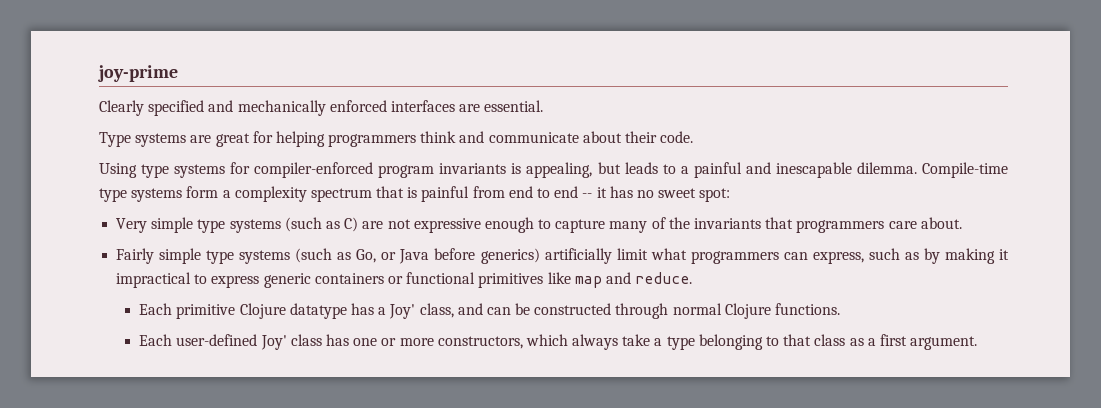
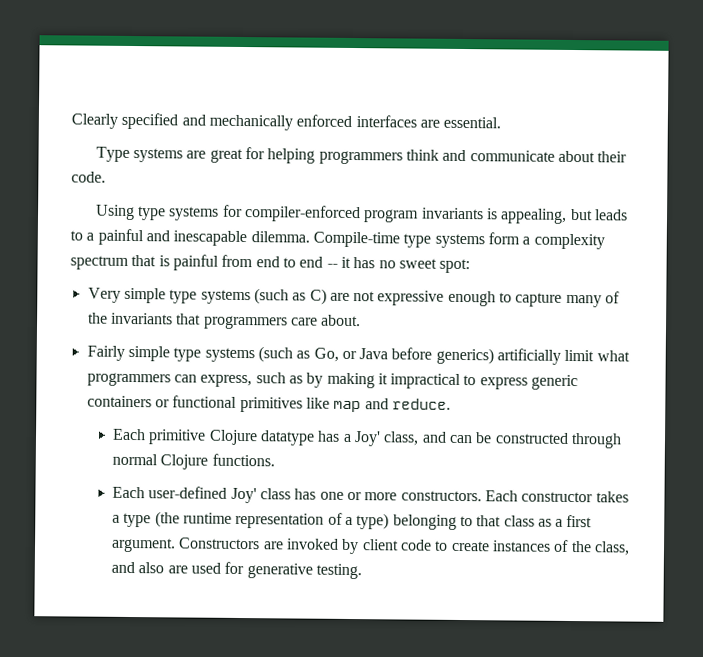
[98,65,178,82] joy-prime // -> (71, 121) none
[437,334,695,350] constructors, which always take a type -> [400,490,629,503] [111,511,390,530] constructors. Each constructor takes a type (the runtime representation of a type)
(978, 343) none -> [178,537,630,556] [110,561,362,580] Constructors are invoked by client code to create instances of the class, and also are used for generative testing.

